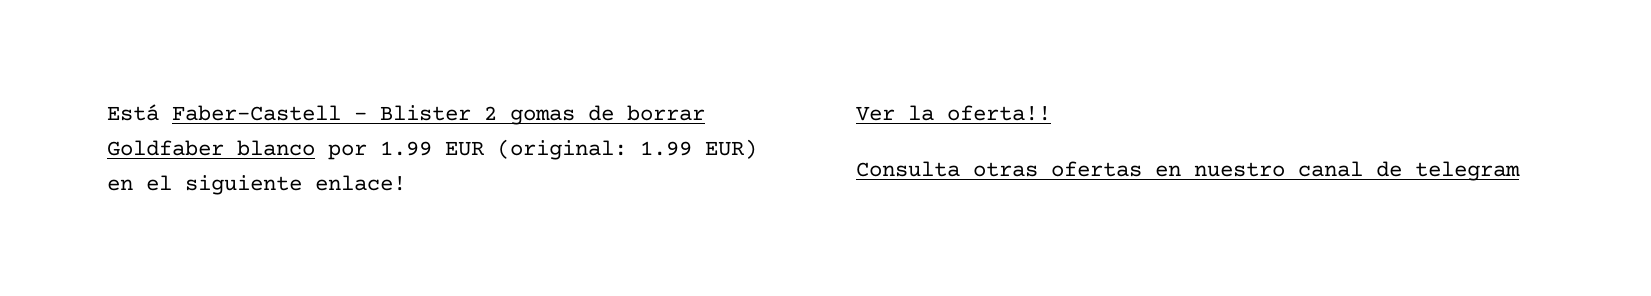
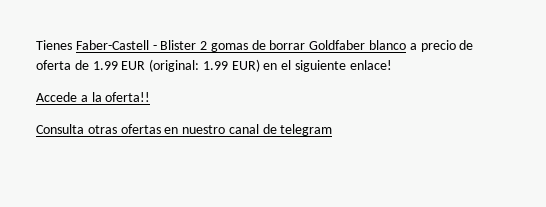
[107,104,159,121] Está -> [36,40,72,50] Tienes
[328,144,367,160] por -> [409,40,474,52] [36,60,89,70] a precio de oferta de
[856,106,895,121] Ver -> [36,92,88,102] Accede a

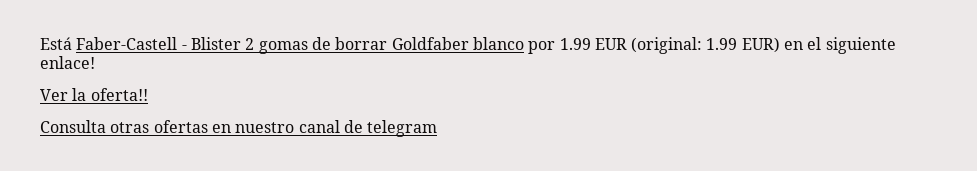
[36,40,72,50] Tienes -> [40,37,72,50] Está
[409,40,474,52] [36,60,89,70] a precio de oferta de -> [528,41,556,54] por
[36,92,88,102] Accede a -> [40,89,68,101] Ver

